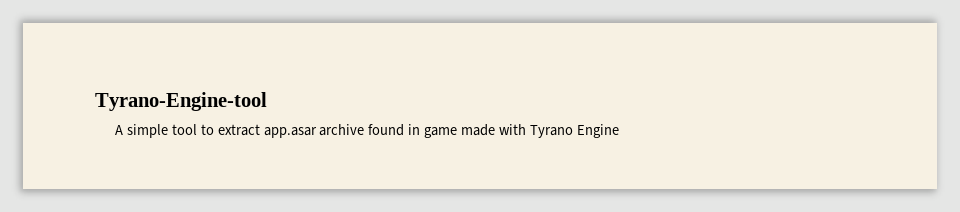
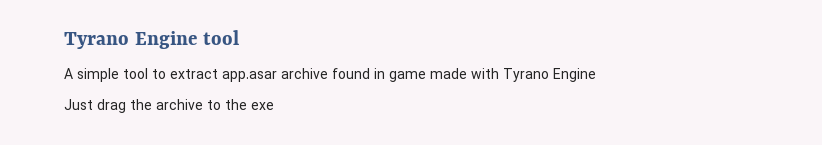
[95,92,267,111] Tyrano-Engine-tool -> [64,30,239,49] Tyrano Engine tool
(619, 131) none -> [64,99,274,113] // Just drag the archive to the exe

